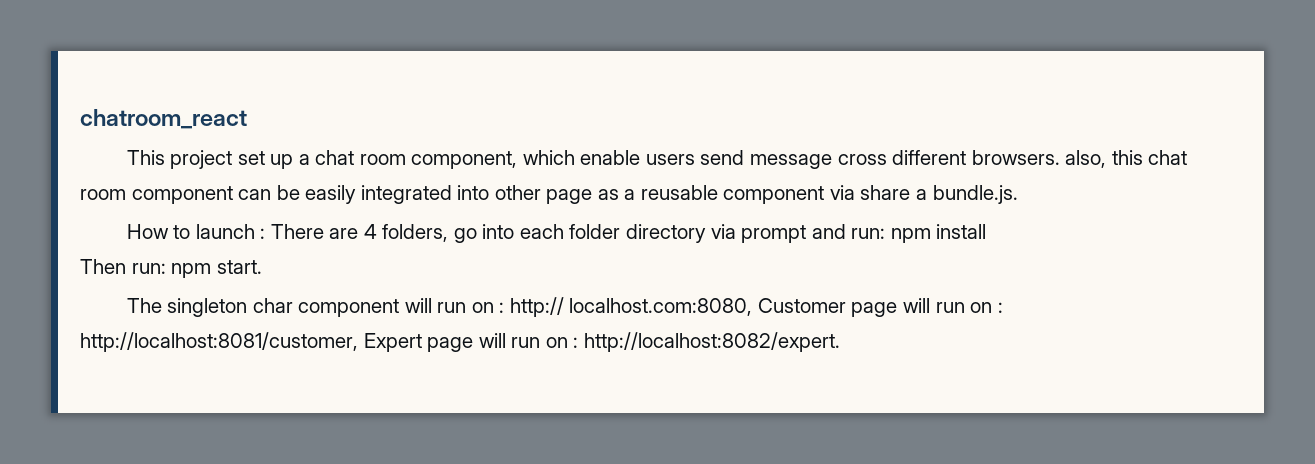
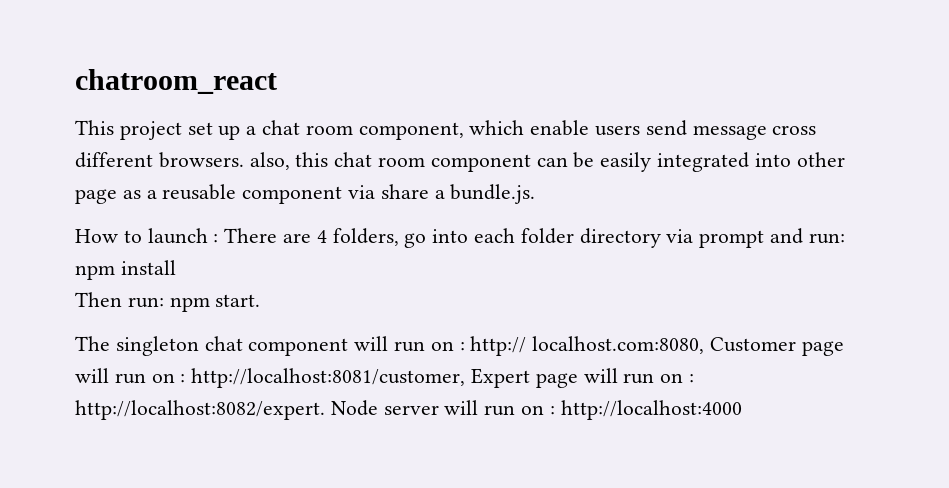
[252,298,293,313] char -> [204,336,243,351] chat
(840, 342) none -> [330,400,742,420] Node server will run on : http://localhost:4000

